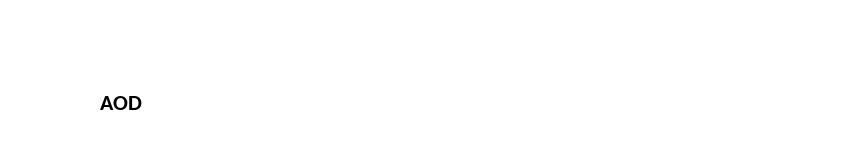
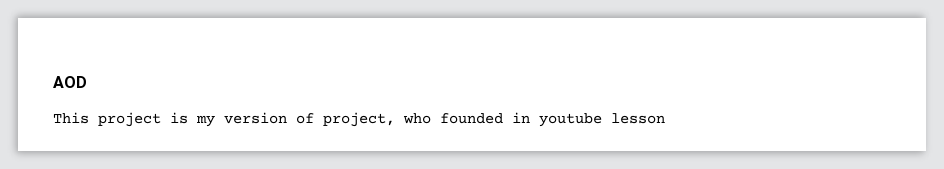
(142, 103) none -> [53,112,665,127] // This project is my version of project, who founded in youtube lesson

